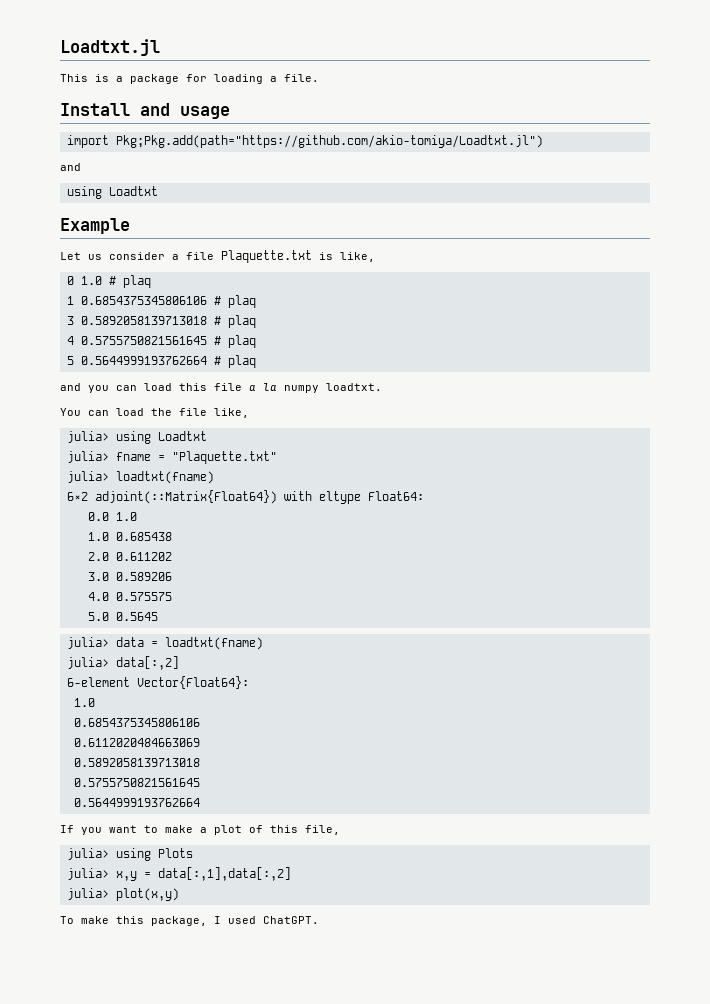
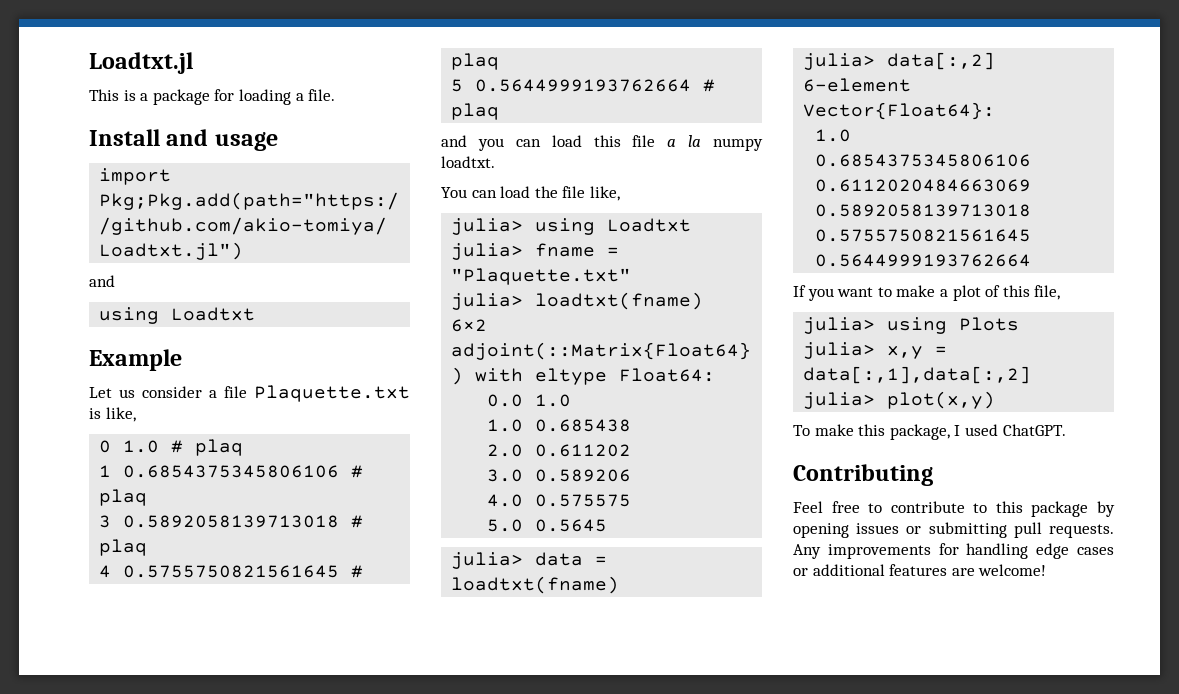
(319, 920) none -> [793,464,933,486] [793,501,1115,517] [793,522,1114,538] [793,543,1114,559] [793,564,1047,576] // Contributing // Feel free to contribute to this package by opening issues or submitting pull requests. Any improvements for handling edge cases or additional features are welcome!

